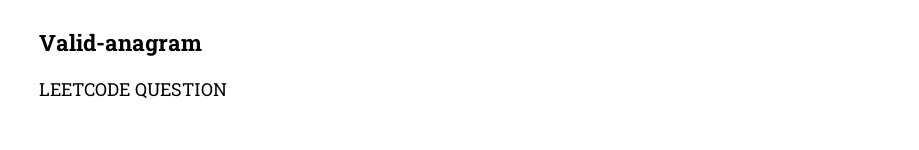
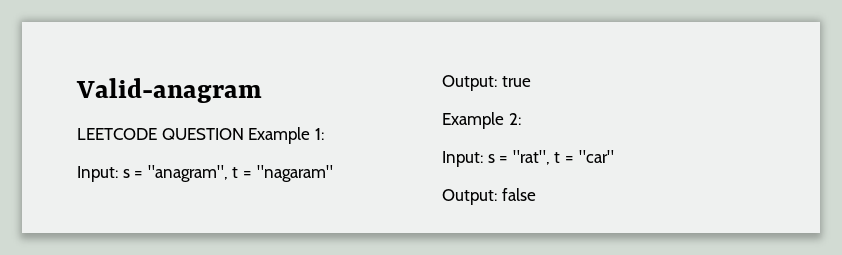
(227, 91) none -> [248,127,324,144] [77,165,333,182] [442,75,531,91] [442,112,521,129] [442,150,614,167] [442,188,536,205] Example 1: // Input: s = "anagram", t = "nagaram" // Output: true // Example 2: // Input: s = "rat", t = "car" // Output: false

